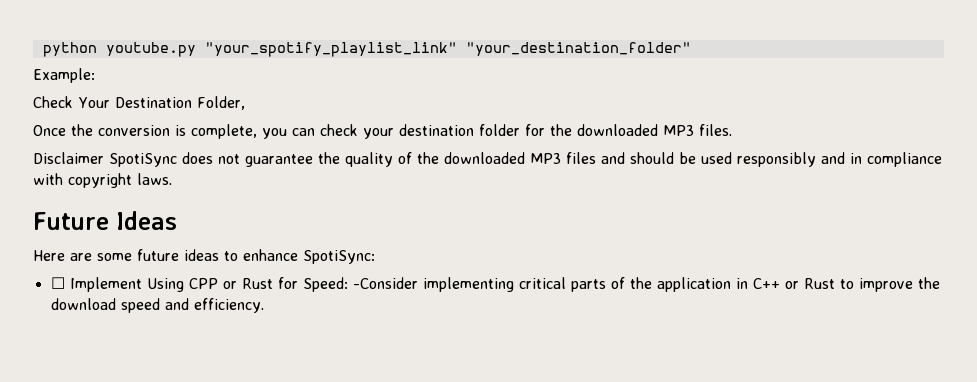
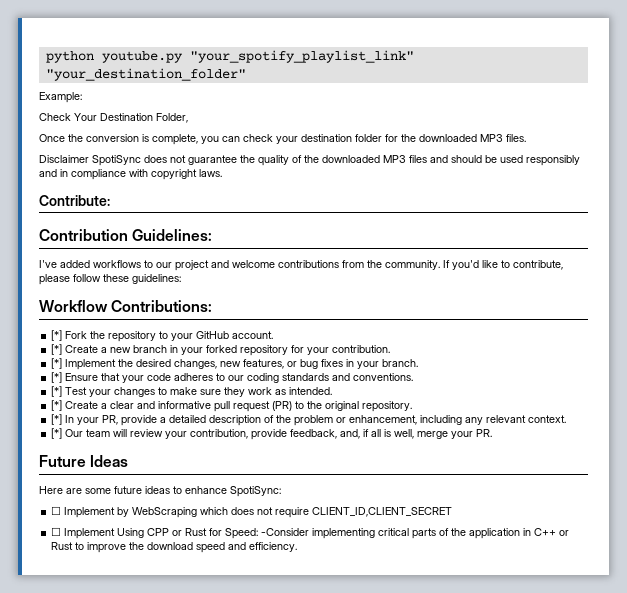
(172, 179) none -> [39,195,110,206] [39,229,213,241] [39,260,563,271] [39,274,181,285] [39,300,213,312] [51,330,274,342] [51,344,391,356] [51,358,419,370] [51,372,414,383] [51,386,333,397] [51,400,413,412] [51,414,567,426] [51,428,493,440] // Contribute: // Contribution Guidelines: // I've added workflows to our project and welcome contributions from the community. If you'd like to contribute, please follow these guidelines: // Workflow Contributions: // [*] Fork the repository to your GitHub account. // [*] Create a new branch in your forked repository for your contribution. // [*] Implement the desired changes, new features, or bug fixes in your branch. // [*] Ensure that your code adheres to our coding standards and conventions. // [*] Test your changes to make sure they work as intended. // [*] Create a clear and informative pull request (PR) to the original repository. // [*] In your PR, provide a detailed description of the problem or enhancement, including any relevant context. // [*] Our team will review your contribution, provide feedback, and, if all is well, merge your PR.
(375, 257) none -> [51,506,453,518] // ☐ Implement by WebScraping which does not require CLIENT_ID,CLIENT_SECRET

